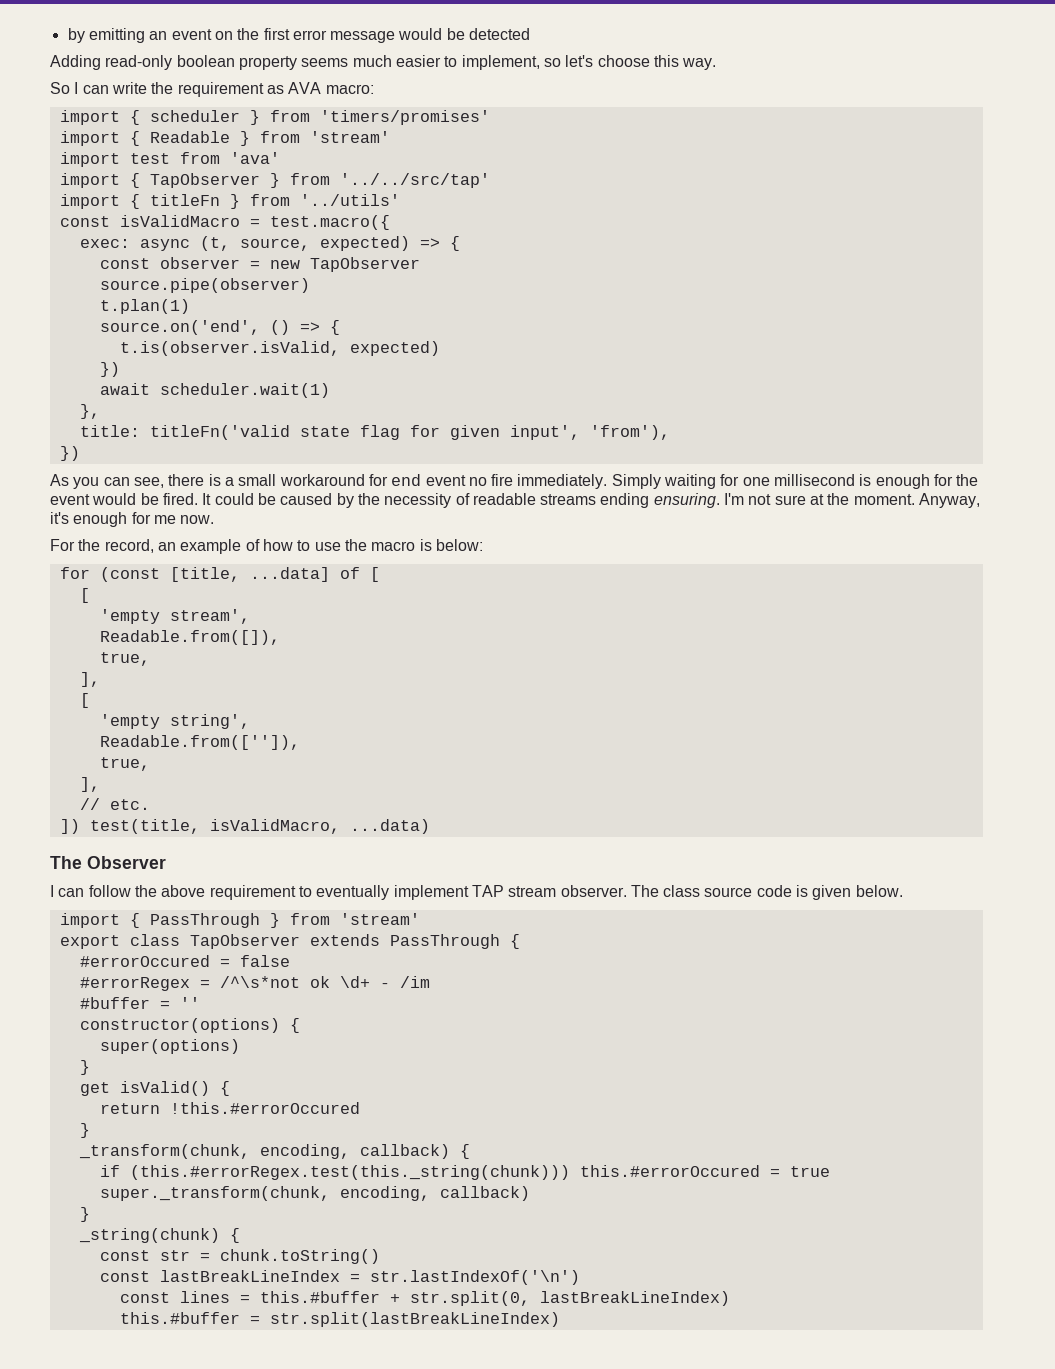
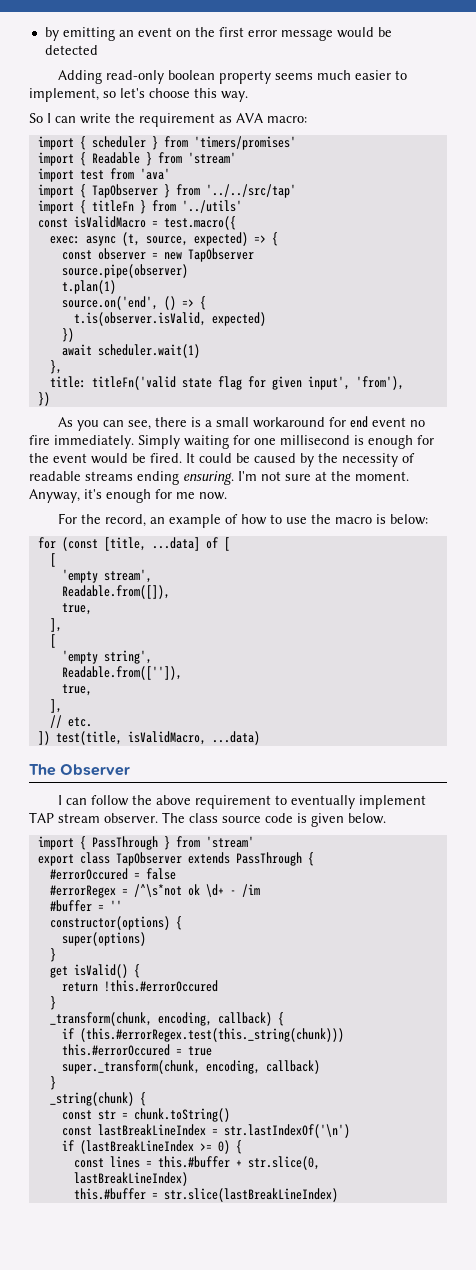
(580, 1277) none -> [61,1140,242,1154] // if (lastBreakLineIndex >= 0) {
[409,1291,530,1306] str.split(0, -> [247,1156,320,1170] str.slice(0,
[269,1312,560,1327] str.split(lastBreakLineIndex) -> [163,1188,338,1202] str.slice(lastBreakLineIndex)

